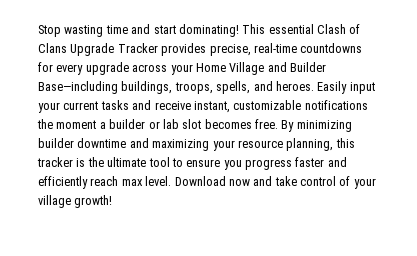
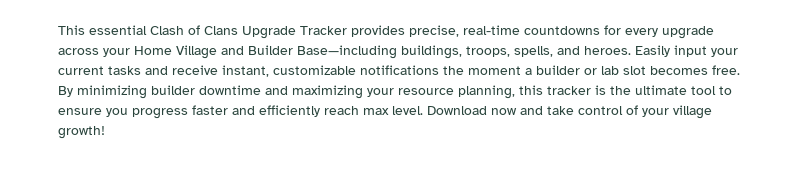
[38,24,239,37] Stop wasting time and start dominating! -> (58, 30) none

